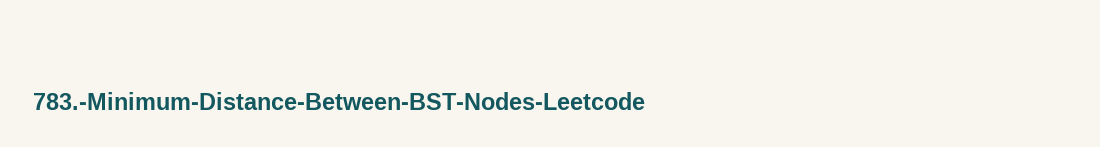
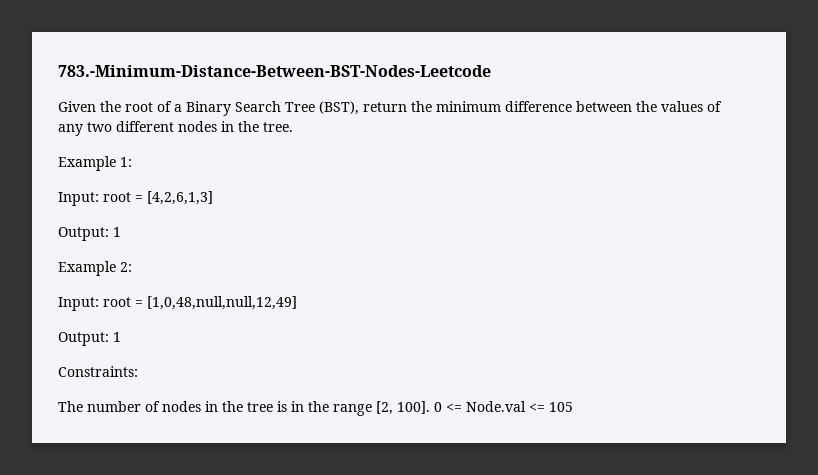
(645, 101) none -> [58,101,722,116] [58,121,293,136] [58,156,132,171] [58,191,213,206] [58,227,121,241] [58,261,132,276] [58,296,297,311] [58,332,121,346] [58,366,138,377] [58,401,573,416] // Given the root of a Binary Search Tree (BST), return the minimum difference between the values of any two different nodes in the tree. // Example 1: // Input: root = [4,2,6,1,3] // Output: 1 // Example 2: // Input: root = [1,0,48,null,null,12,49] // Output: 1 // Constraints: // The number of nodes in the tree is in the range [2, 100]. 0 <= Node.val <= 105

